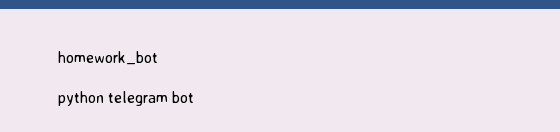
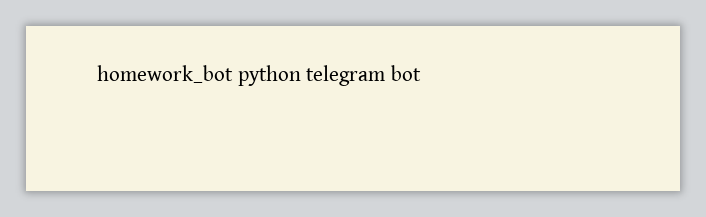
(158, 58) // -> (233, 74) none

